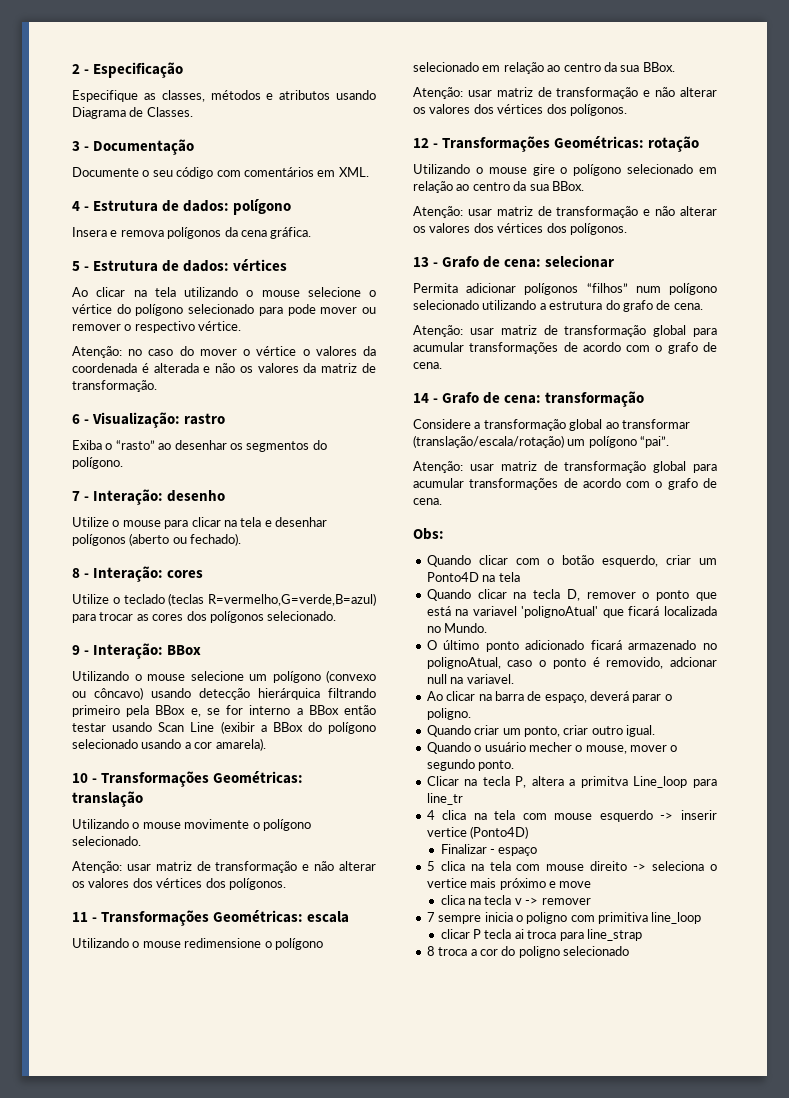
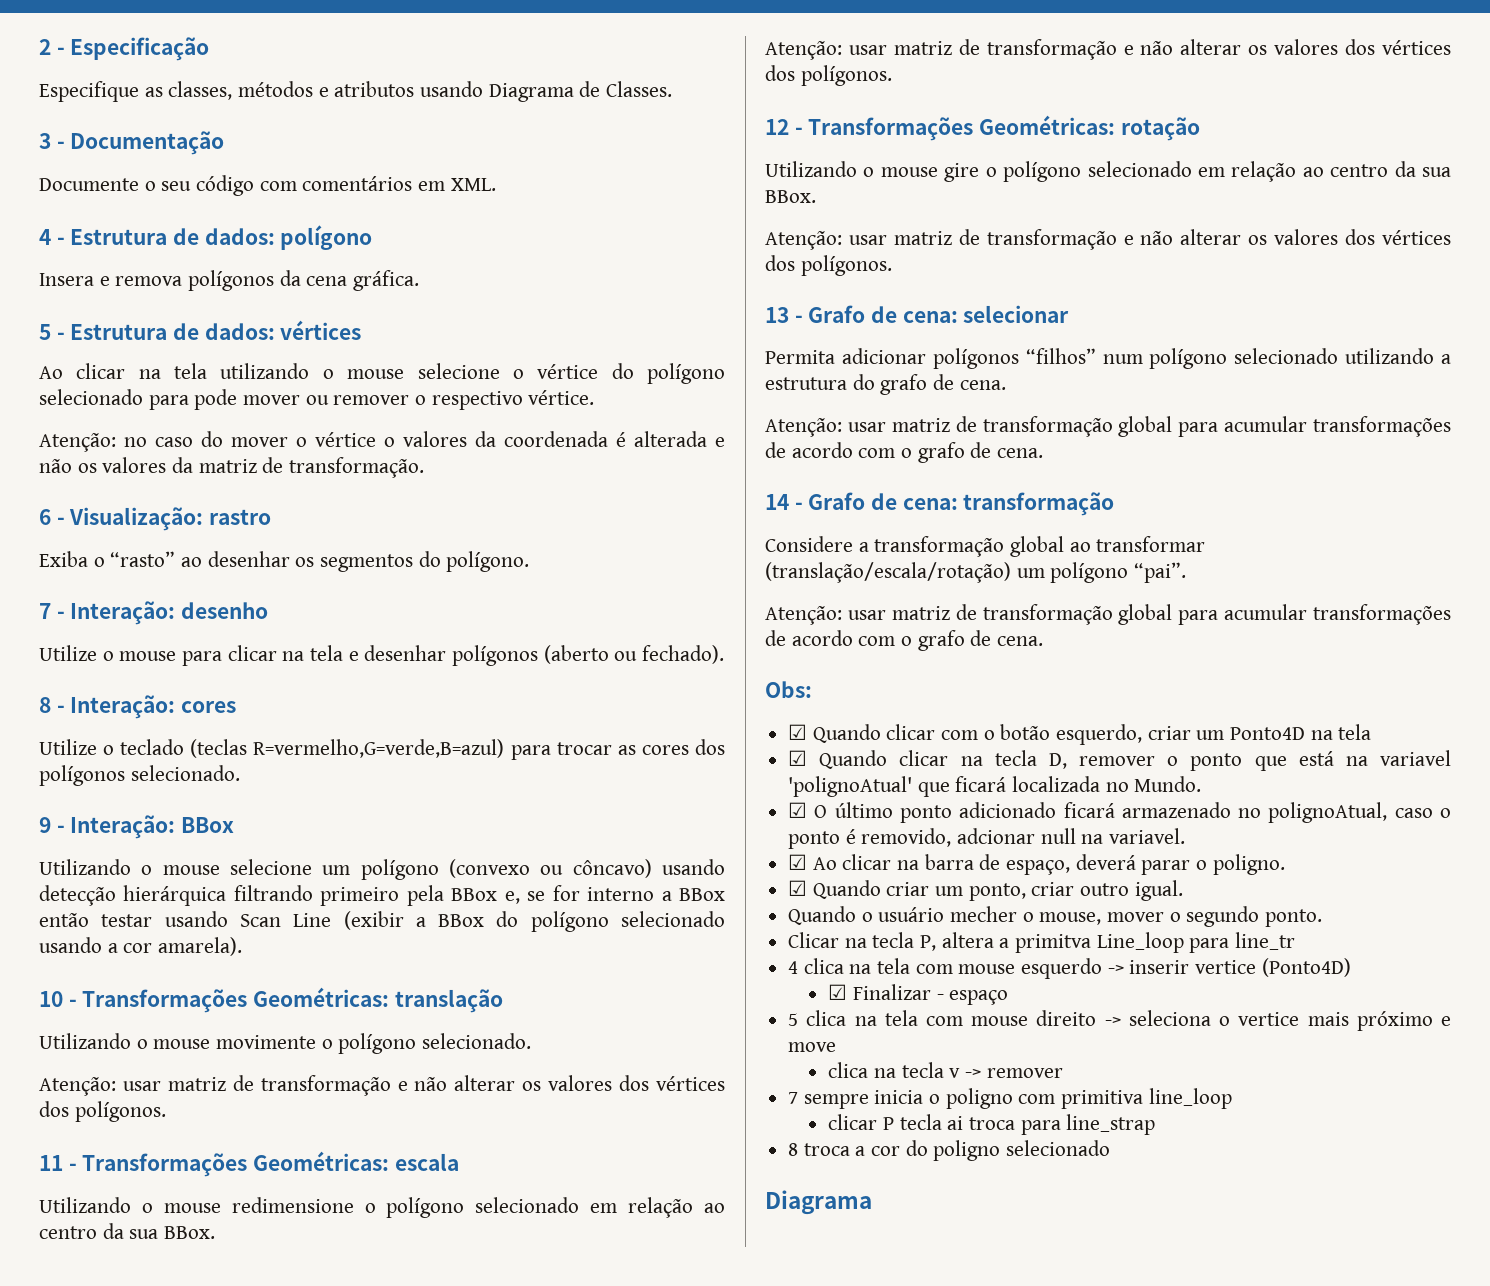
(444, 534) none -> [788,724,808,740] ☑
(520, 577) none -> [788,750,808,766] ☑
(488, 628) none -> [788,802,808,818] ☑
(514, 679) none -> [788,854,808,870] ☑
(471, 714) none -> [788,880,808,896] ☑
(529, 832) none -> [828,984,848,1000] ☑
(629, 951) none -> [765,1190,872,1215] // Diagrama

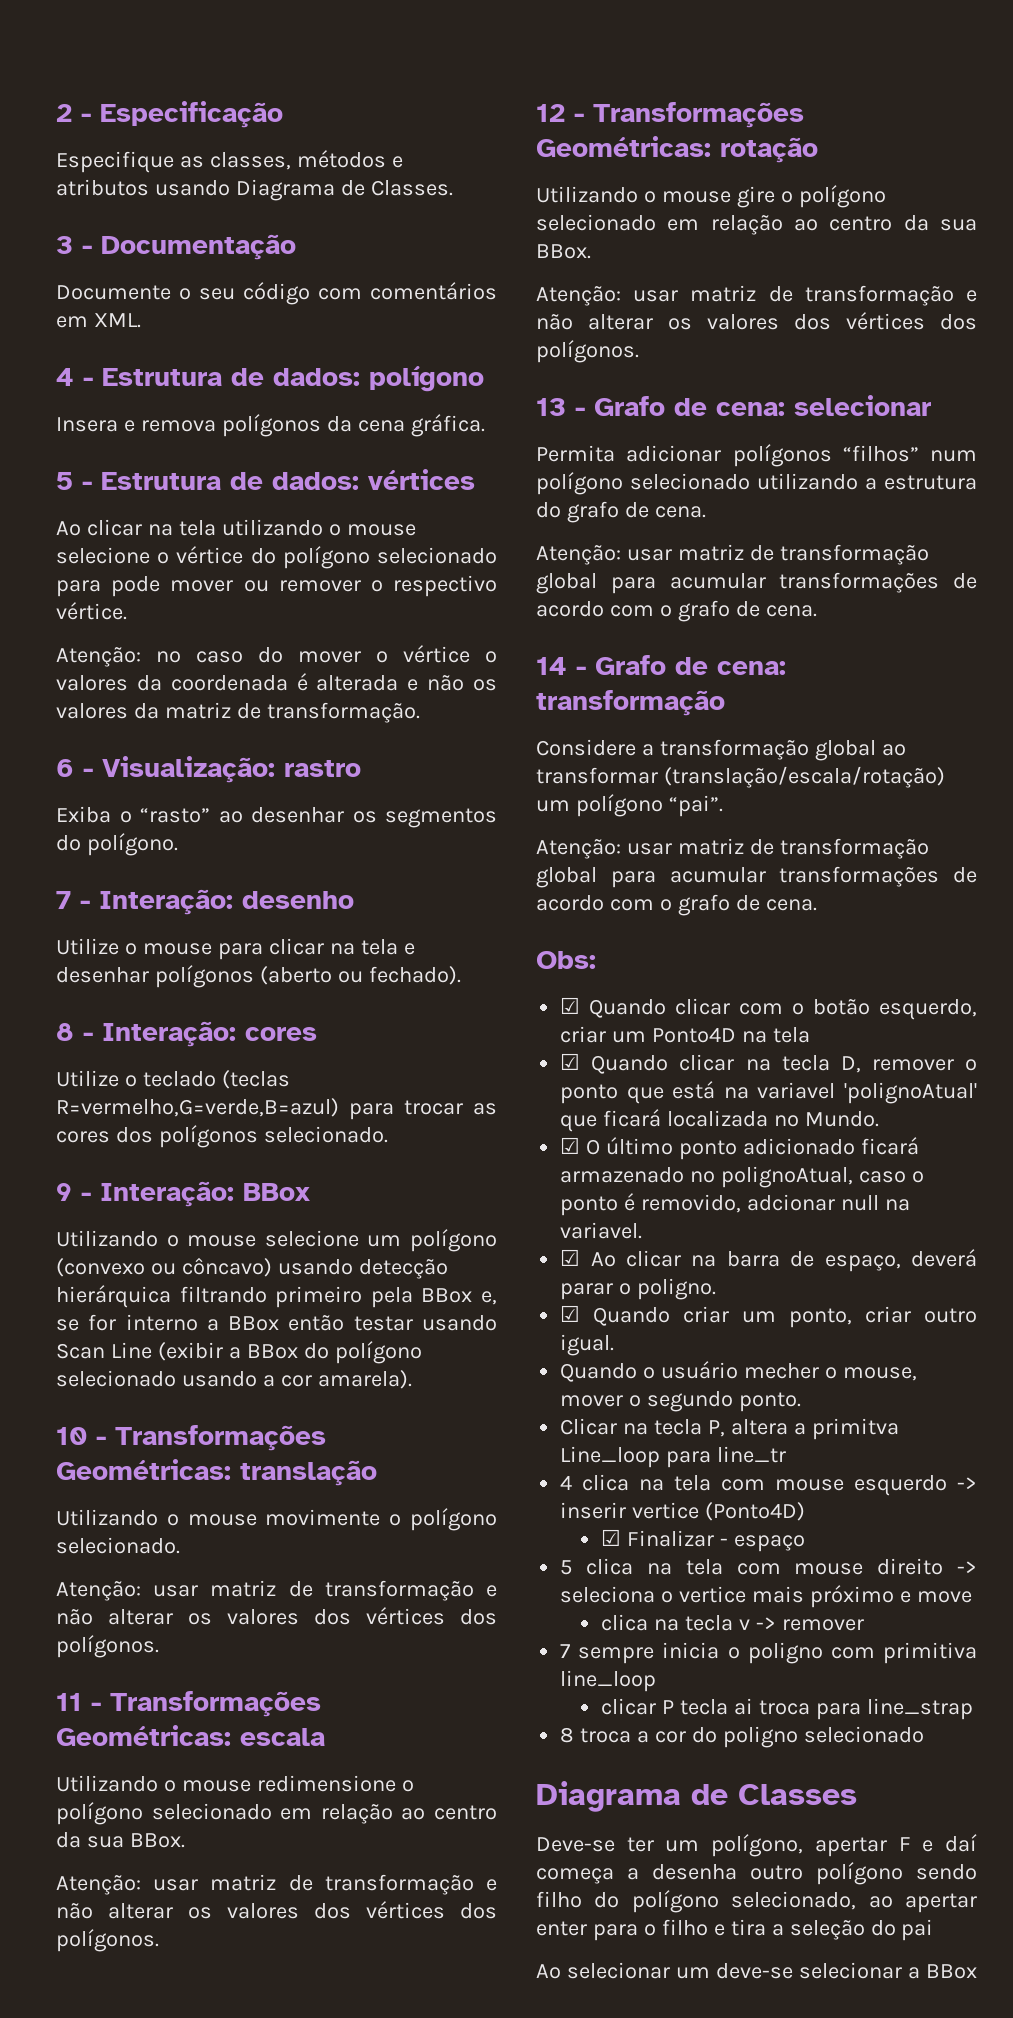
(872, 1202) none -> [691,1784,857,1805] [536,1834,977,1857] [536,1862,977,1885] [536,1890,977,1913] [536,1919,934,1941] [536,1962,977,1979] de Classes // Deve-se ter um polígono, apertar F e daí começa a desenha outro polígono sendo filho do polígono selecionado, ao apertar enter para o filho e tira a seleção do pai // Ao selecionar um deve-se selecionar a BBox

